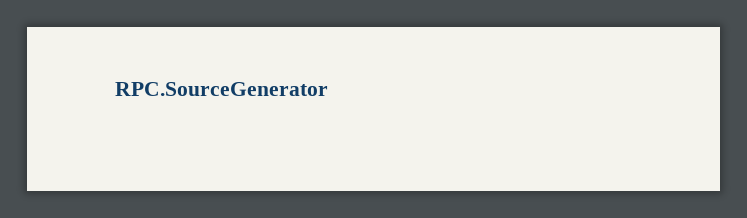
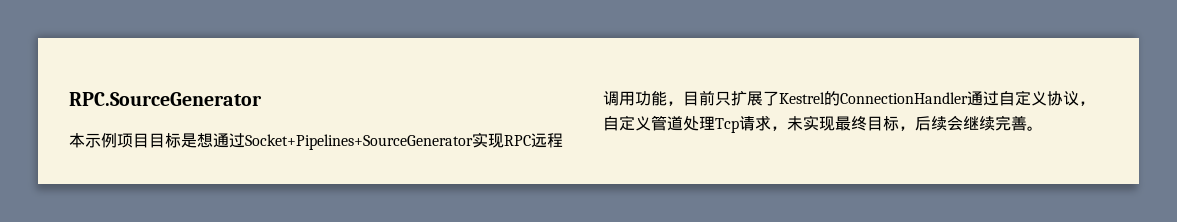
(328, 89) none -> [69,132,563,150] [603,90,1095,106] [603,115,1043,133] // 本示例项目目标是想通过Socket+Pipelines+SourceGenerator实现RPC远程调用功能，目前只扩展了Kestrel的ConnectionHandler通过自定义协议，自定义管道处理Tcp请求，未实现最终目标，后续会继续完善。

